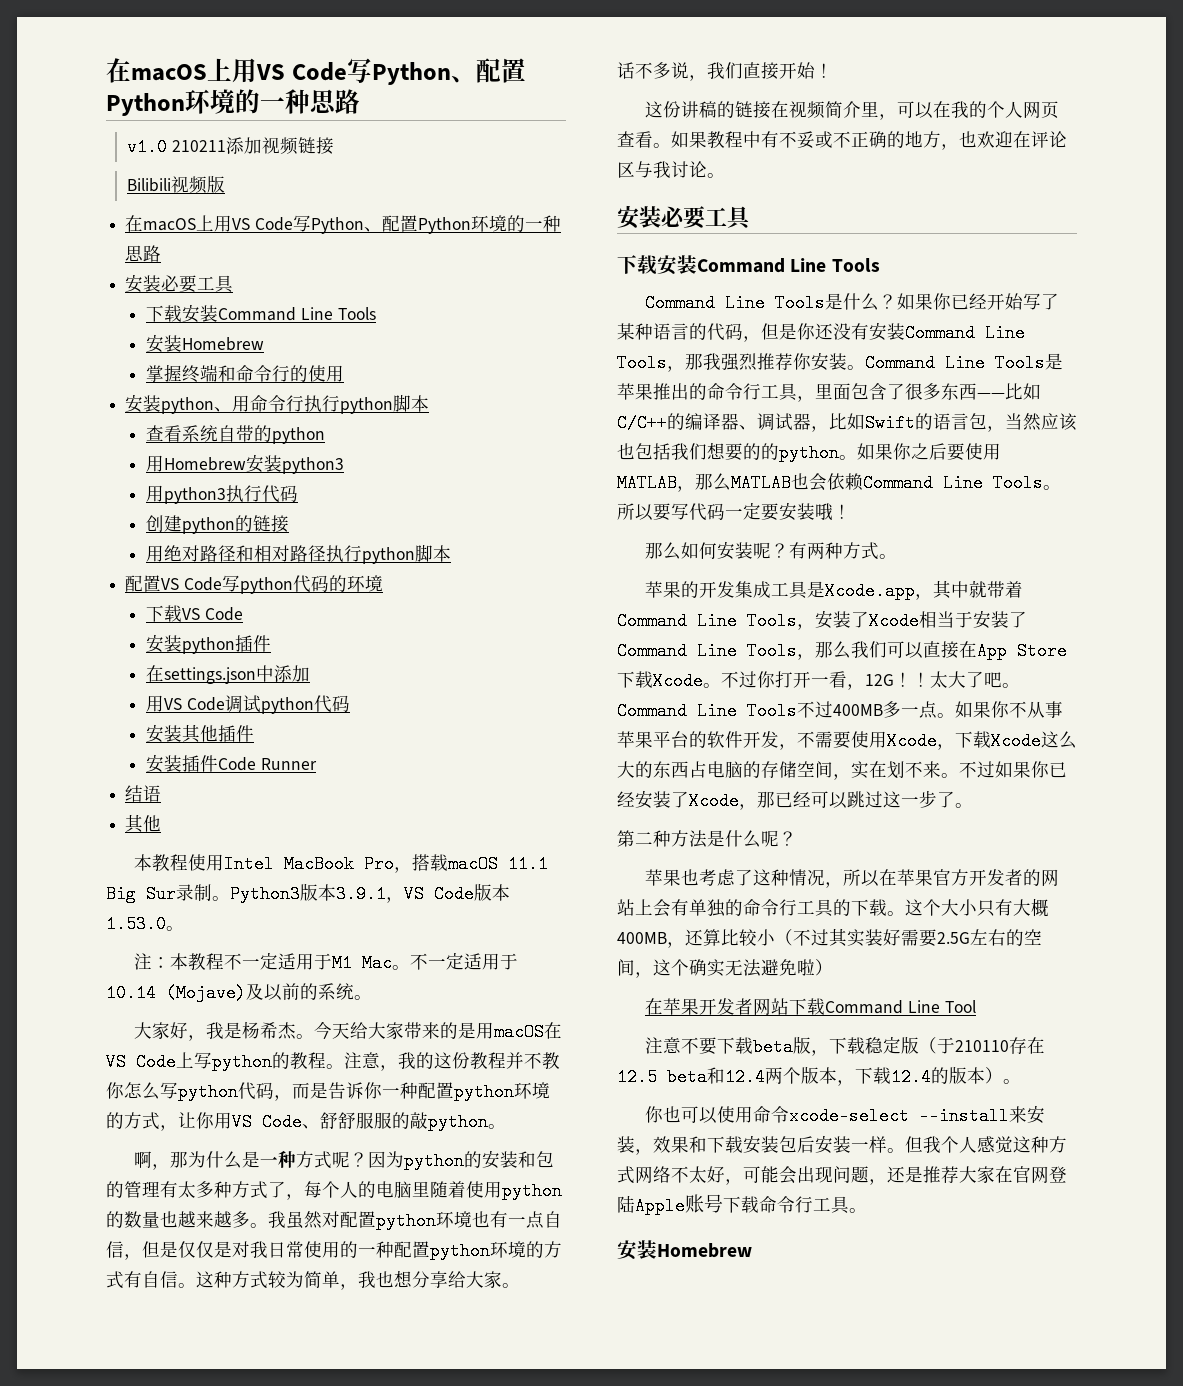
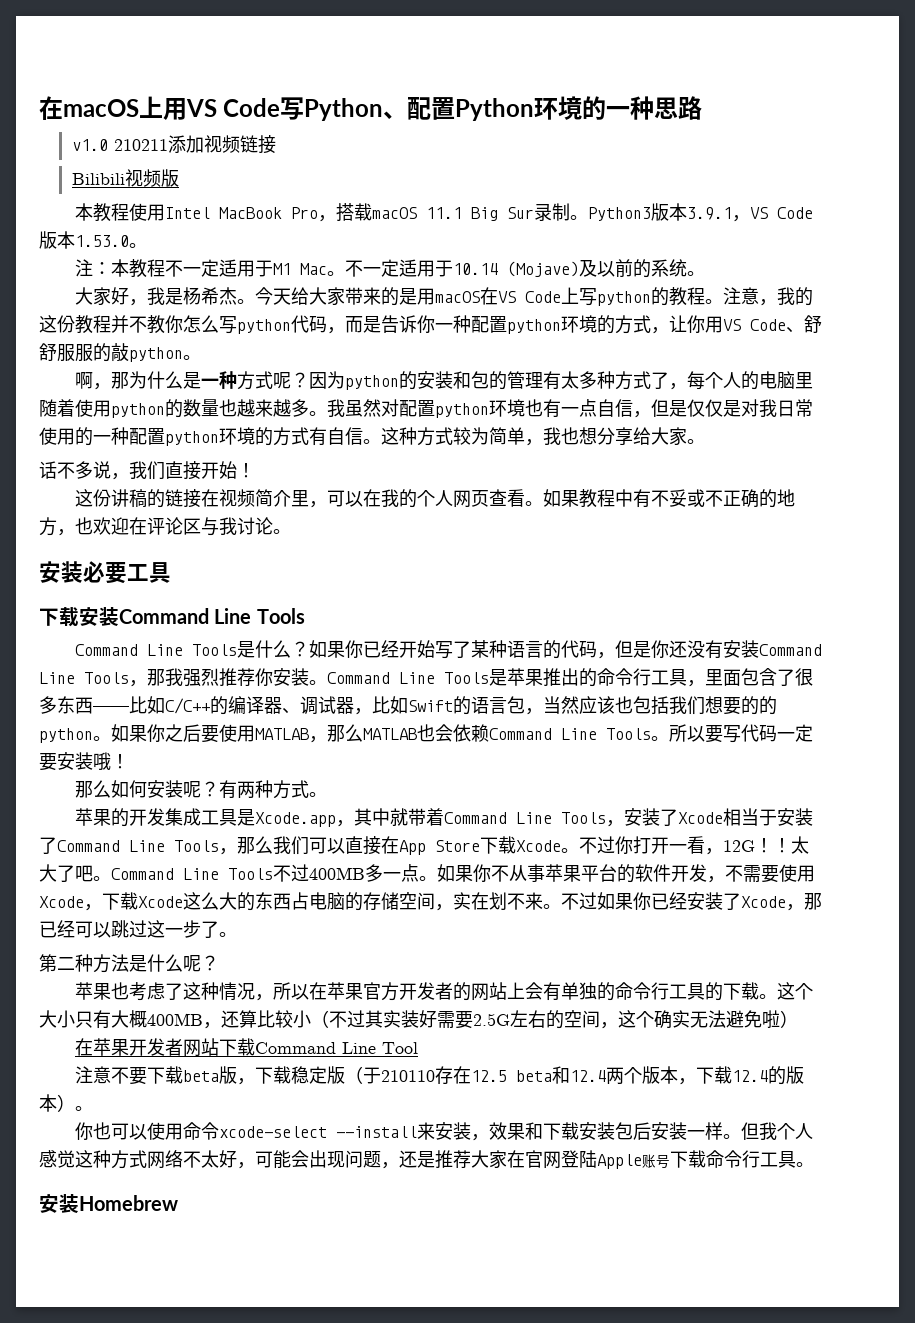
[125,215,561,234] [125,245,162,262] [125,274,235,293] [146,304,376,323] [146,334,265,353] [146,364,345,383] [125,394,430,414] [146,425,326,444] [146,454,345,474] [146,485,299,504] [146,515,290,534] [146,544,452,564] [125,575,383,594] [146,605,243,622] [146,634,272,654] [146,665,311,684] [146,695,350,714] [146,724,255,743] [146,754,317,773] [125,785,162,802] [125,814,162,833] // 在macOS上用VS Code写Python、配置Python环境的一种思路 // 安装必要工具 // 下载安装Command Line Tools // 安装Homebrew // 掌握终端和命令行的使用 // 安装python、用命令行执行python脚本 // 查看系统自带的python // 用Homebrew安装python3 // 用python3执行代码 // 创建python的链接 // 用绝对路径和相对路径执行python脚本 // 配置VS Code写python代码的环境 // 下载VS Code // 安装python插件 // 在settings.json中添加 // 用VS Code调试python代码 // 安装其他插件 // 安装插件Code Runner // 结语 // 其他 -> (179, 178) none

